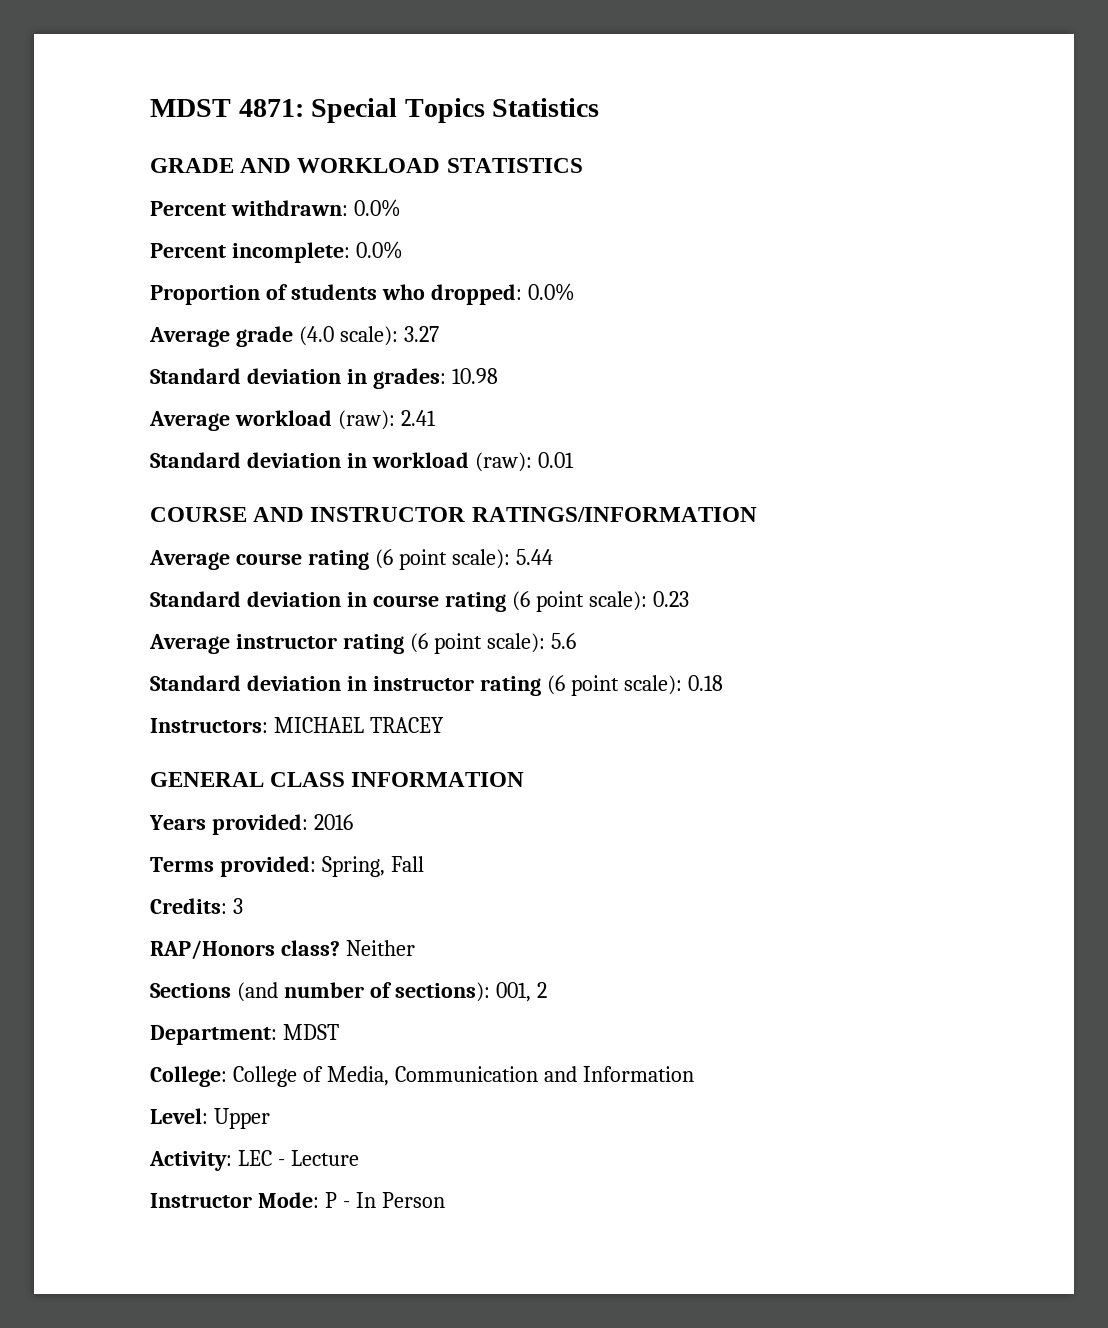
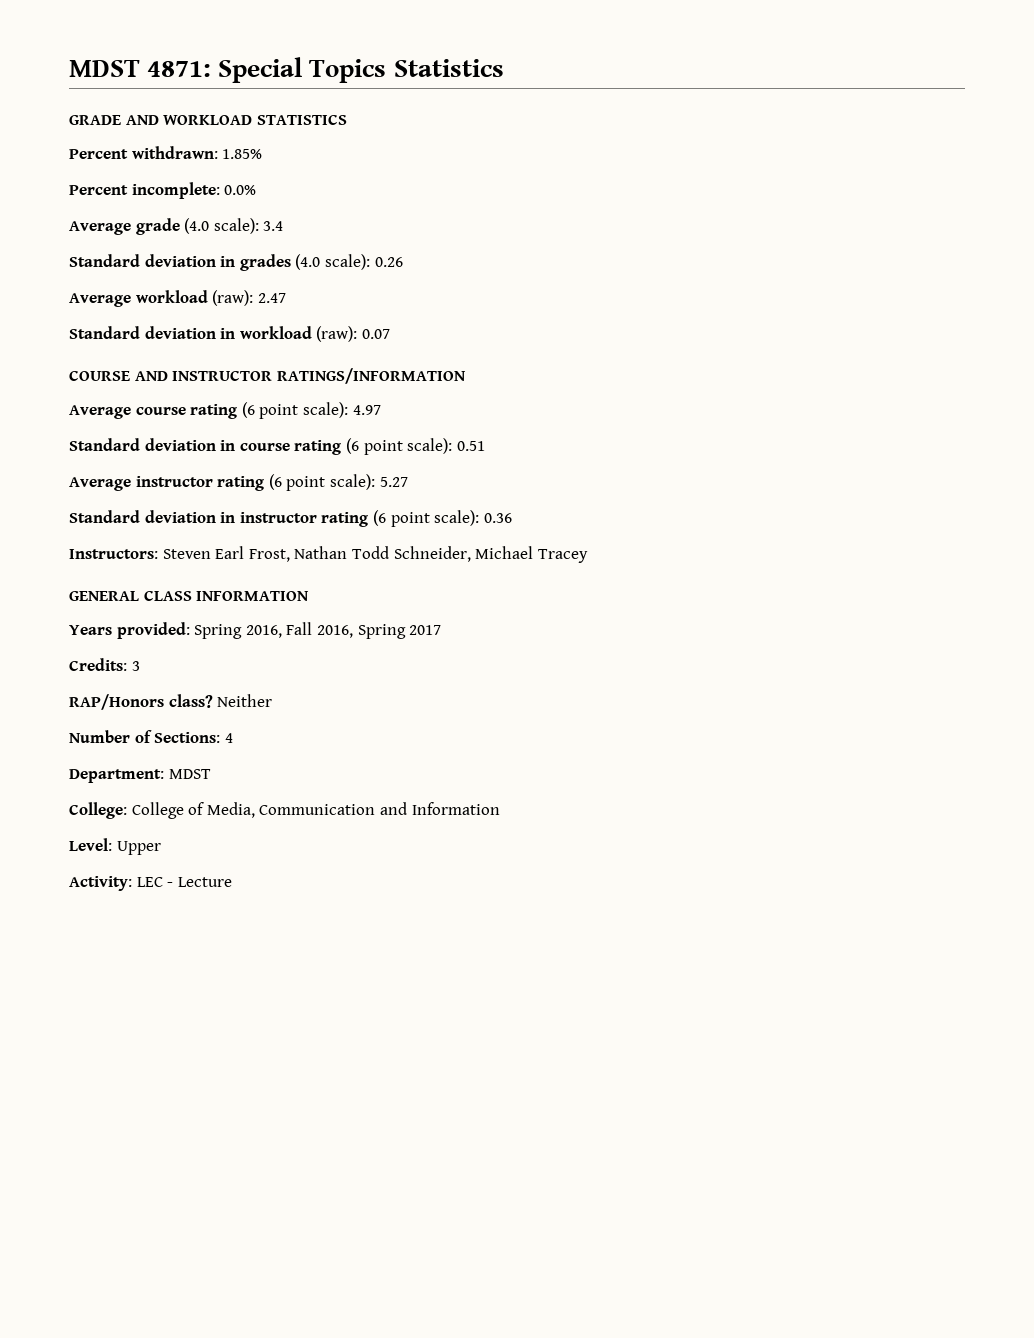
[353,199,401,217] 0.0% -> [222,149,263,159] 1.85%
[150,283,575,305] // Proportion of students who dropped: 0.0% -> (257, 190) none
[403,326,439,342] [150,368,498,389] 3.27 // Standard deviation in grades: 10.98 -> [263,221,284,231] [69,254,403,271] 3.4 // Standard deviation in grades (4.0 scale): 0.26
[400,410,436,426] 2.41 -> [257,293,286,303] 2.47
[537,452,574,468] 0.01 -> [361,329,390,339] 0.07
[515,549,553,565] 5.44 -> [352,405,381,415] 4.97
[652,591,689,607] 0.23 -> [456,441,485,451] 0.51
[550,633,576,649] 5.6 -> [379,477,408,487] 5.27
[687,675,723,691] 0.18 -> [483,513,512,523] 0.36
[273,717,444,733] MICHAEL TRACEY -> [162,546,588,563] Steven Earl Frost, Nathan Todd Schneider, Michael Tracey
[313,814,353,830] [150,856,424,877] 2016 // Terms provided: Spring, Fall -> [194,622,442,639] Spring 2016, Fall 2016, Spring 2017
[150,982,547,1002] Sections (and number of sections): 001, 2 -> [69,730,233,743] Number of Sections: 4
[150,1192,445,1208] // Instructor Mode: P - In Person -> (232, 882) none

